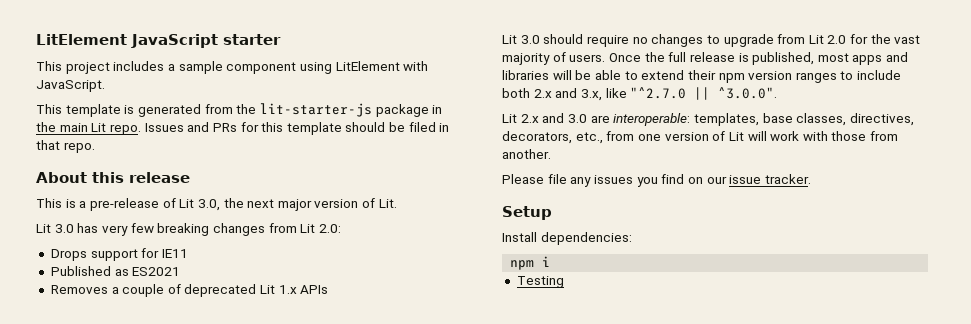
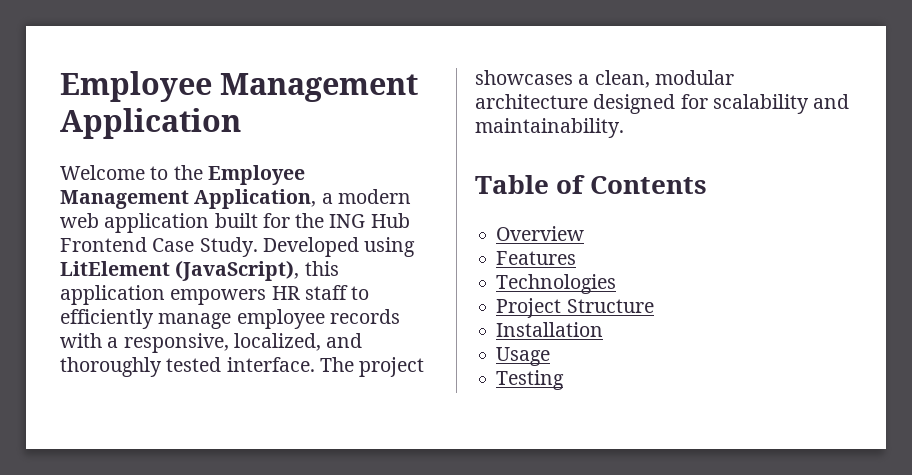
[36,34,281,48] [36,61,429,74] [36,80,105,92] [36,103,443,117] [36,122,450,135] [36,140,95,153] [36,172,190,183] [36,198,397,211] [36,223,341,236] [50,248,188,261] [50,266,181,276] [50,284,329,297] [502,34,921,47] [502,52,909,65] [502,70,902,83] [502,87,778,101] [502,113,914,126] [502,131,899,144] [502,149,551,159] [502,174,811,187] [502,206,552,220] [502,232,632,245] [510,256,551,270] LitElement JavaScript starter // This project includes a sample component using LitElement with JavaScript. // This template is generated from the lit-starter-js package in the main Lit repo. Issues and PRs for this template should be filed in that repo. // About this release // This is a pre-release of Lit 3.0, the next major version of Lit. // Lit 3.0 has very few breaking changes from Lit 2.0: // Drops support for IE11 // Published as ES2021 // Removes a couple of deprecated Lit 1.x APIs // Lit 3.0 should require no changes to upgrade from Lit 2.0 for the vast majority of users. Once the full release is published, most apps and libraries will be able to extend their npm version ranges to include both 2.x and 3.x, like "^2.7.0 || ^3.0.0". // Lit 2.x and 3.0 are interoperable: templates, base classes, directives, decorators, etc., from one version of Lit will work with those from another. // Please file any issues you find on our issue tracker. // Setup // Install dependencies: // npm i -> [60,71,419,102] [60,108,241,139] [60,165,305,185] [60,189,411,209] [60,213,410,233] [60,237,416,257] [60,260,339,281] [60,285,370,305] [60,309,400,329] [60,333,363,353] [60,357,425,377] [475,70,734,88] [475,94,850,114] [475,118,624,138] [475,175,708,194] [496,226,585,241] [496,251,577,265] [496,274,617,294] [496,298,654,318] [496,322,604,337] [496,347,551,366] Employee Management Application // Welcome to the Employee Management Application, a modern web application built for the ING Hub Frontend Case Study. Developed using LitElement (JavaScript), this application empowers HR staff to efficiently manage employee records with a responsive, localized, and thoroughly tested interface. The project showcases a clean, modular architecture designed for scalability and maintainability. // Table of Contents // Overview // Features // Technologies // Project Structure // Installation // Usage

